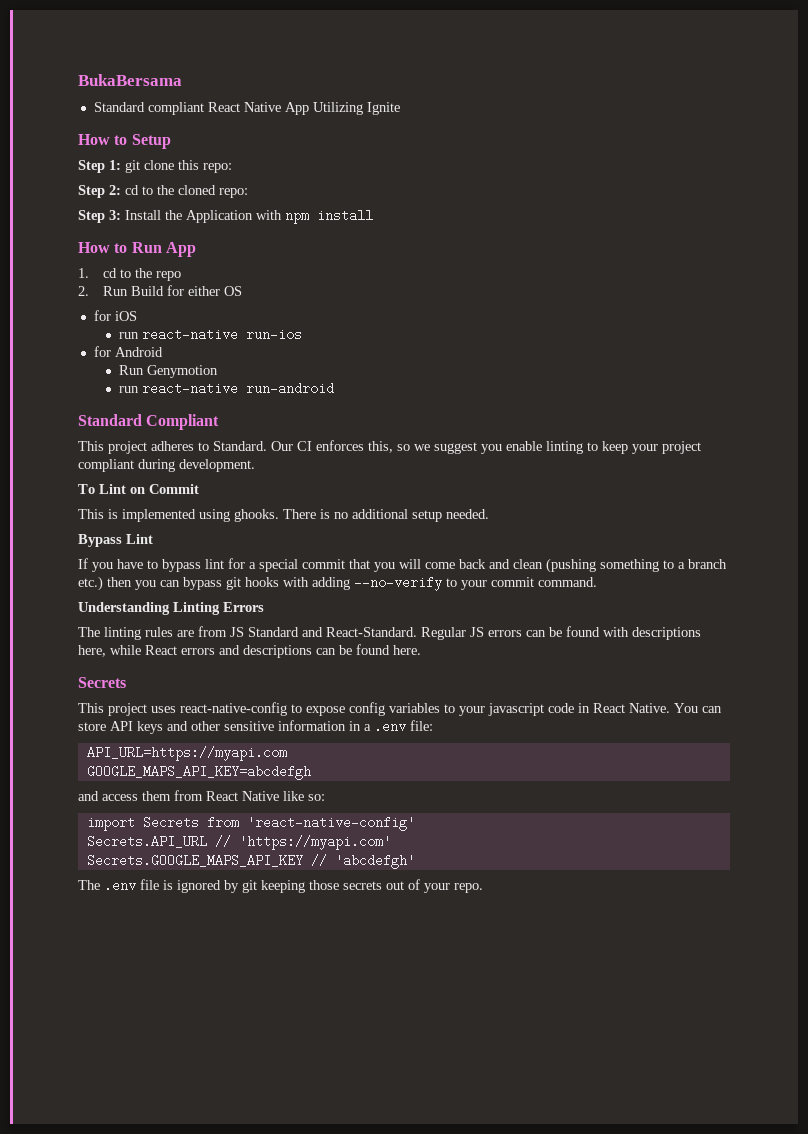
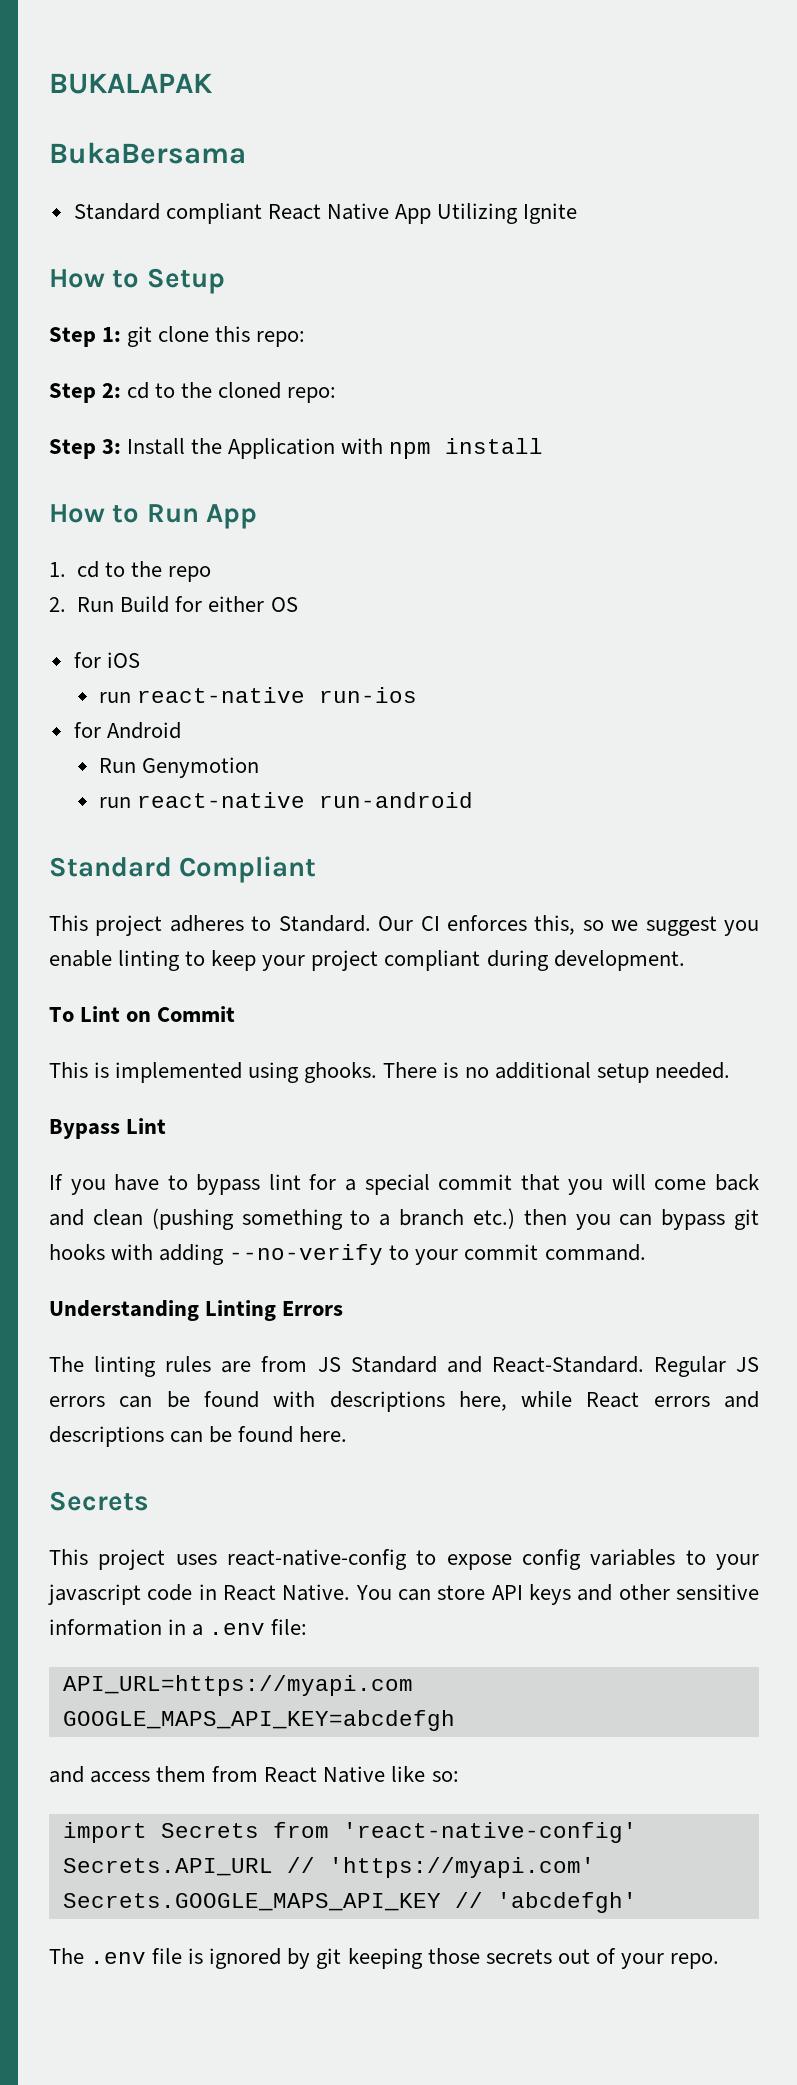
(78, 80) none -> [49,73,213,94] BUKALAPAK //

